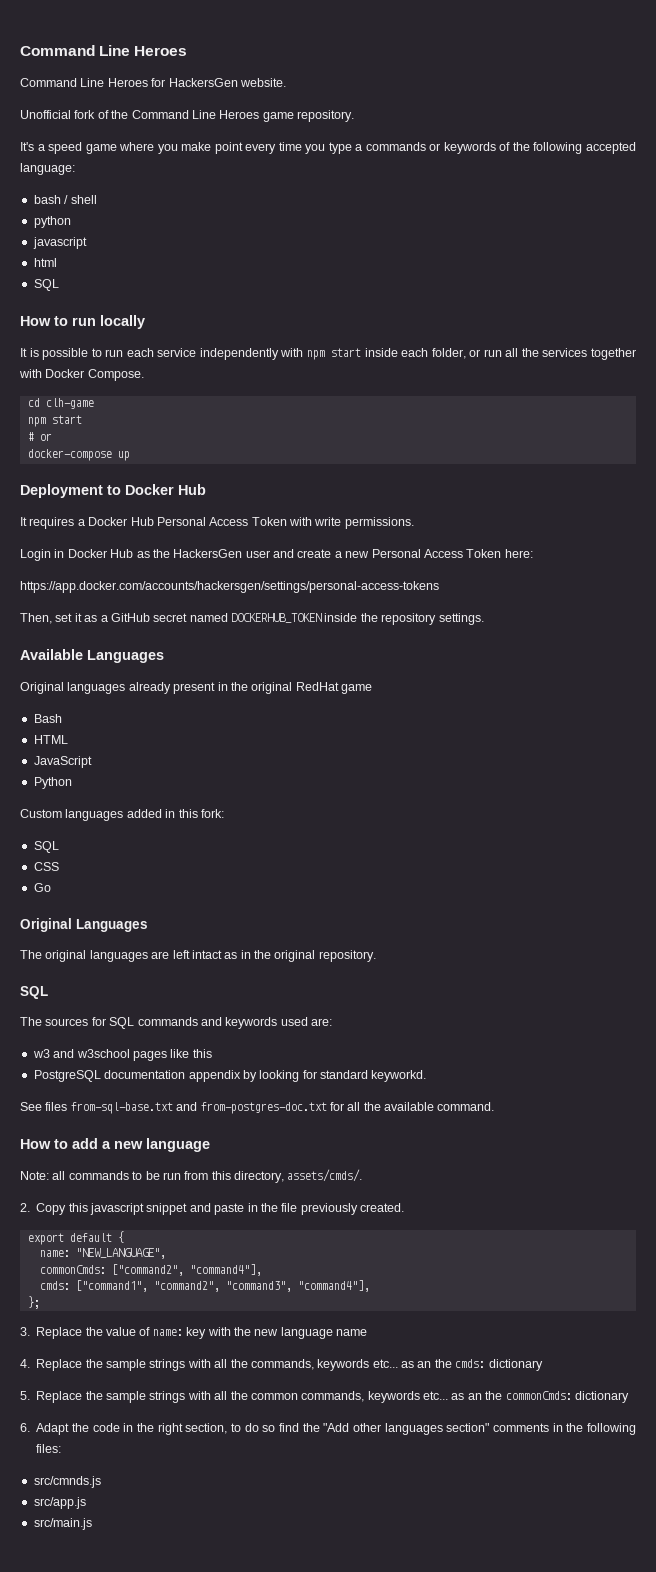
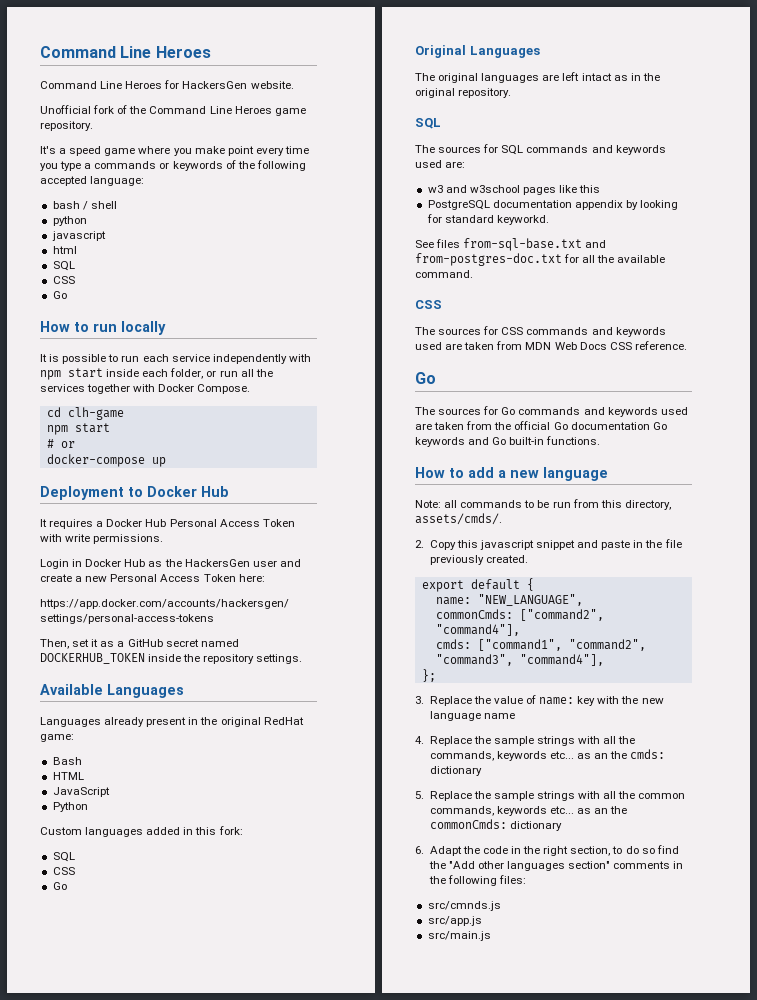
(59, 285) none -> [52,276,75,284] [52,291,67,299] // CSS // Go
[20,682,126,694] Original languages -> [40,717,101,727] Languages
[341,684,372,694] game -> [40,734,74,742] game:
(495, 1106) none -> [415,300,442,309] [415,326,666,337] [415,341,687,350] [415,372,436,384] [415,406,688,417] [415,421,667,430] [415,436,601,447] // CSS // The sources for CSS commands and keywords used are taken from MDN Web Docs CSS reference. // Go // The sources for Go commands and keywords used are taken from the official Go documentation Go keywords and Go built-in functions.

